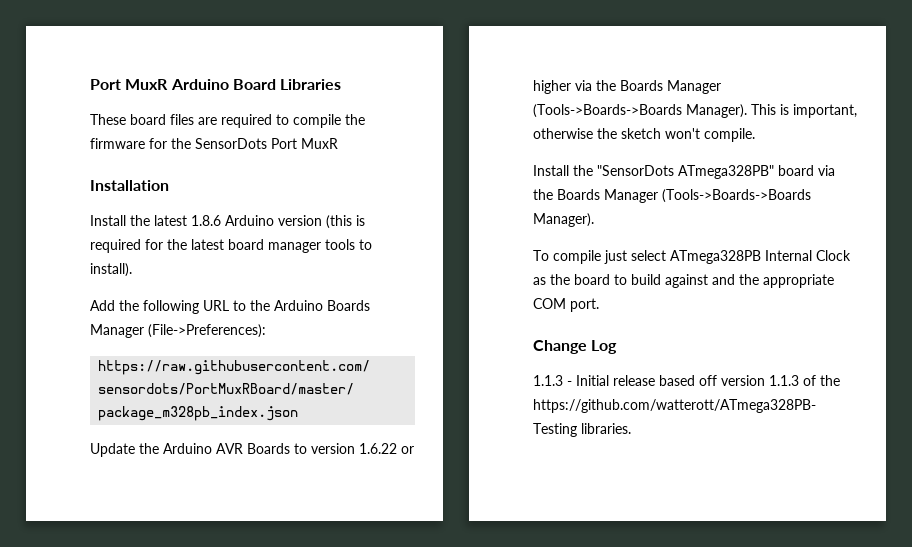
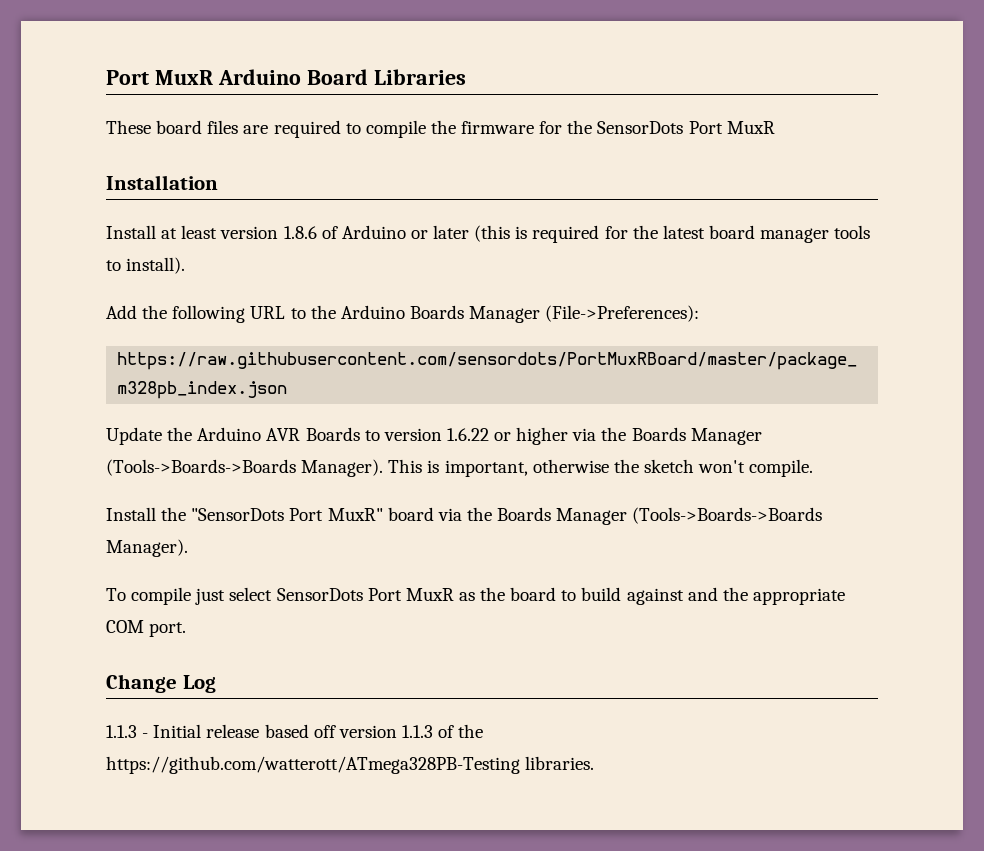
[130,215,322,226] the latest 1.8.6 Arduino version -> [161,225,470,239] at least version 1.8.6 of Arduino or later
[678,165,774,179] ATmega328PB" -> [289,508,383,521] Port MuxR"
[670,250,851,264] ATmega328PB Internal Clock -> [276,588,454,601] SensorDots Port MuxR

